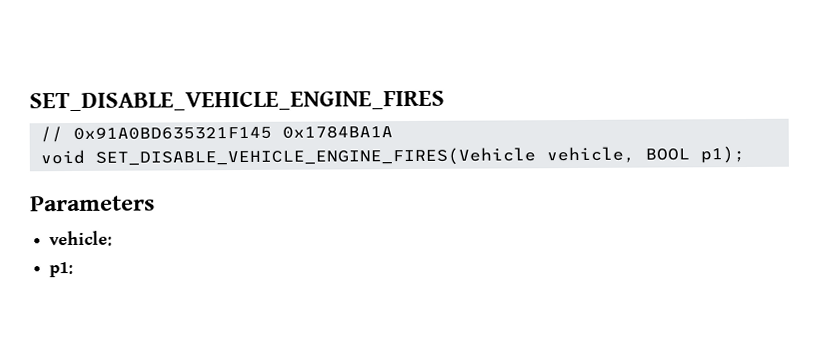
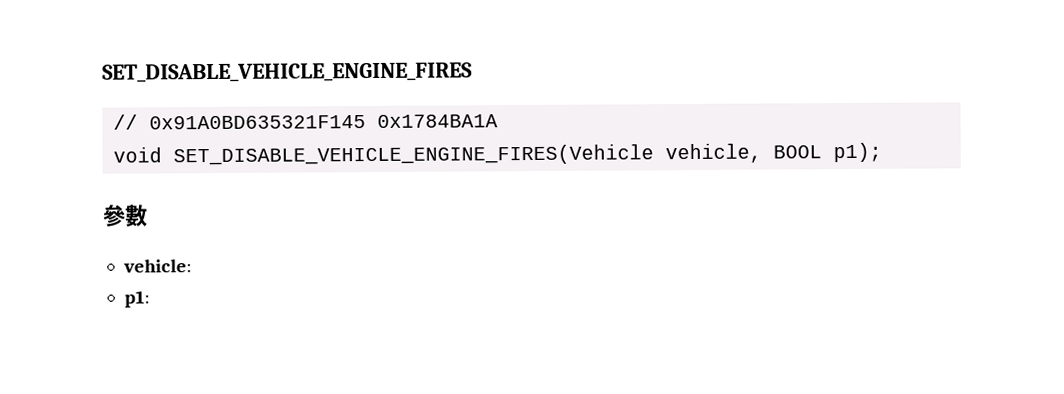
[30,195,155,212] Parameters -> [103,204,148,227] 參數

